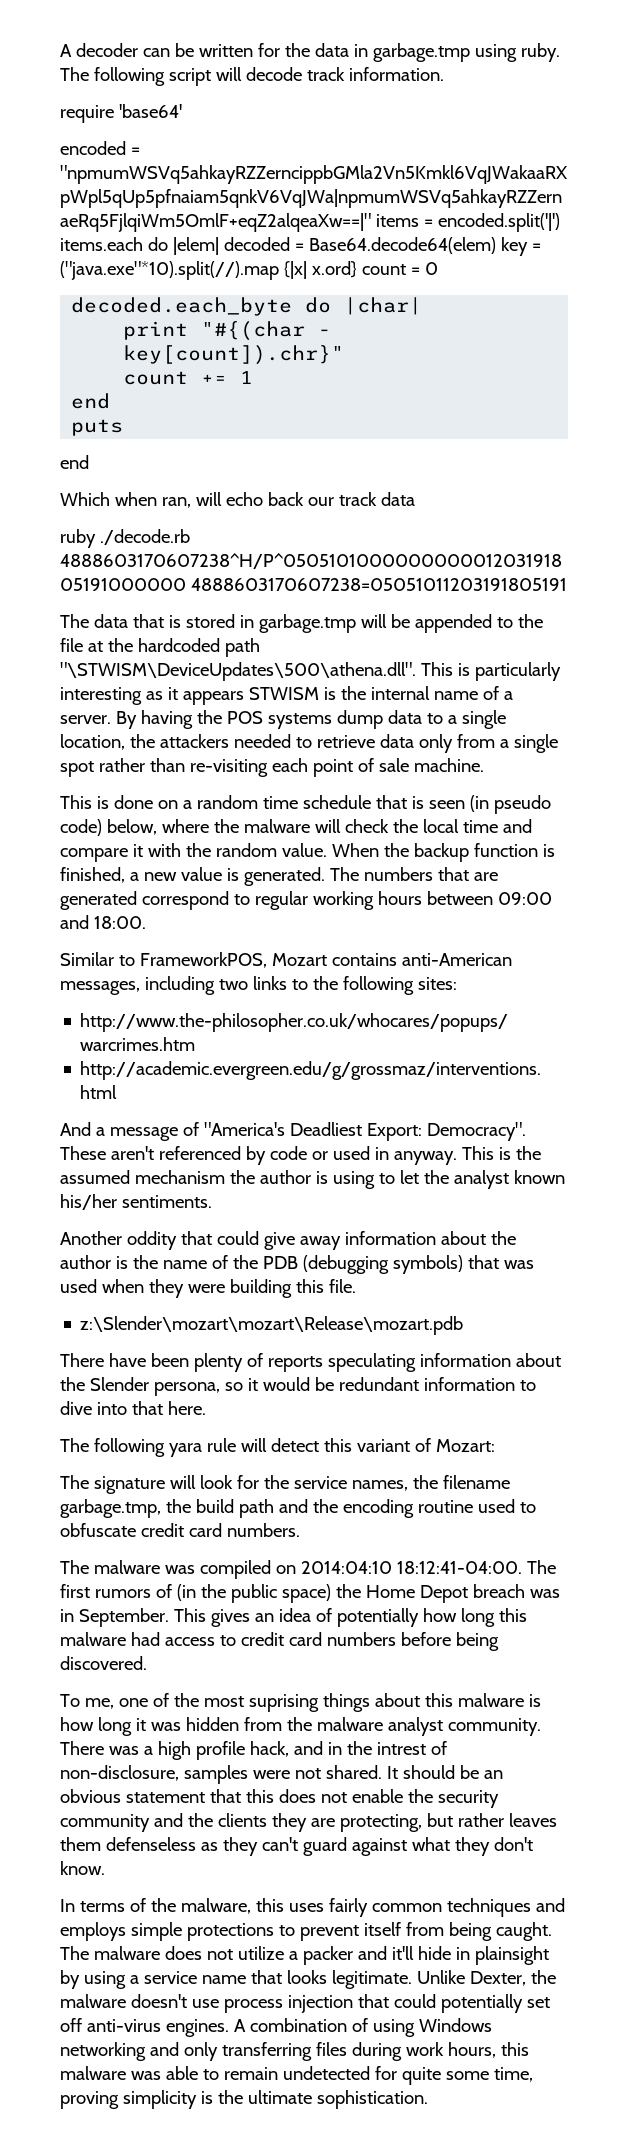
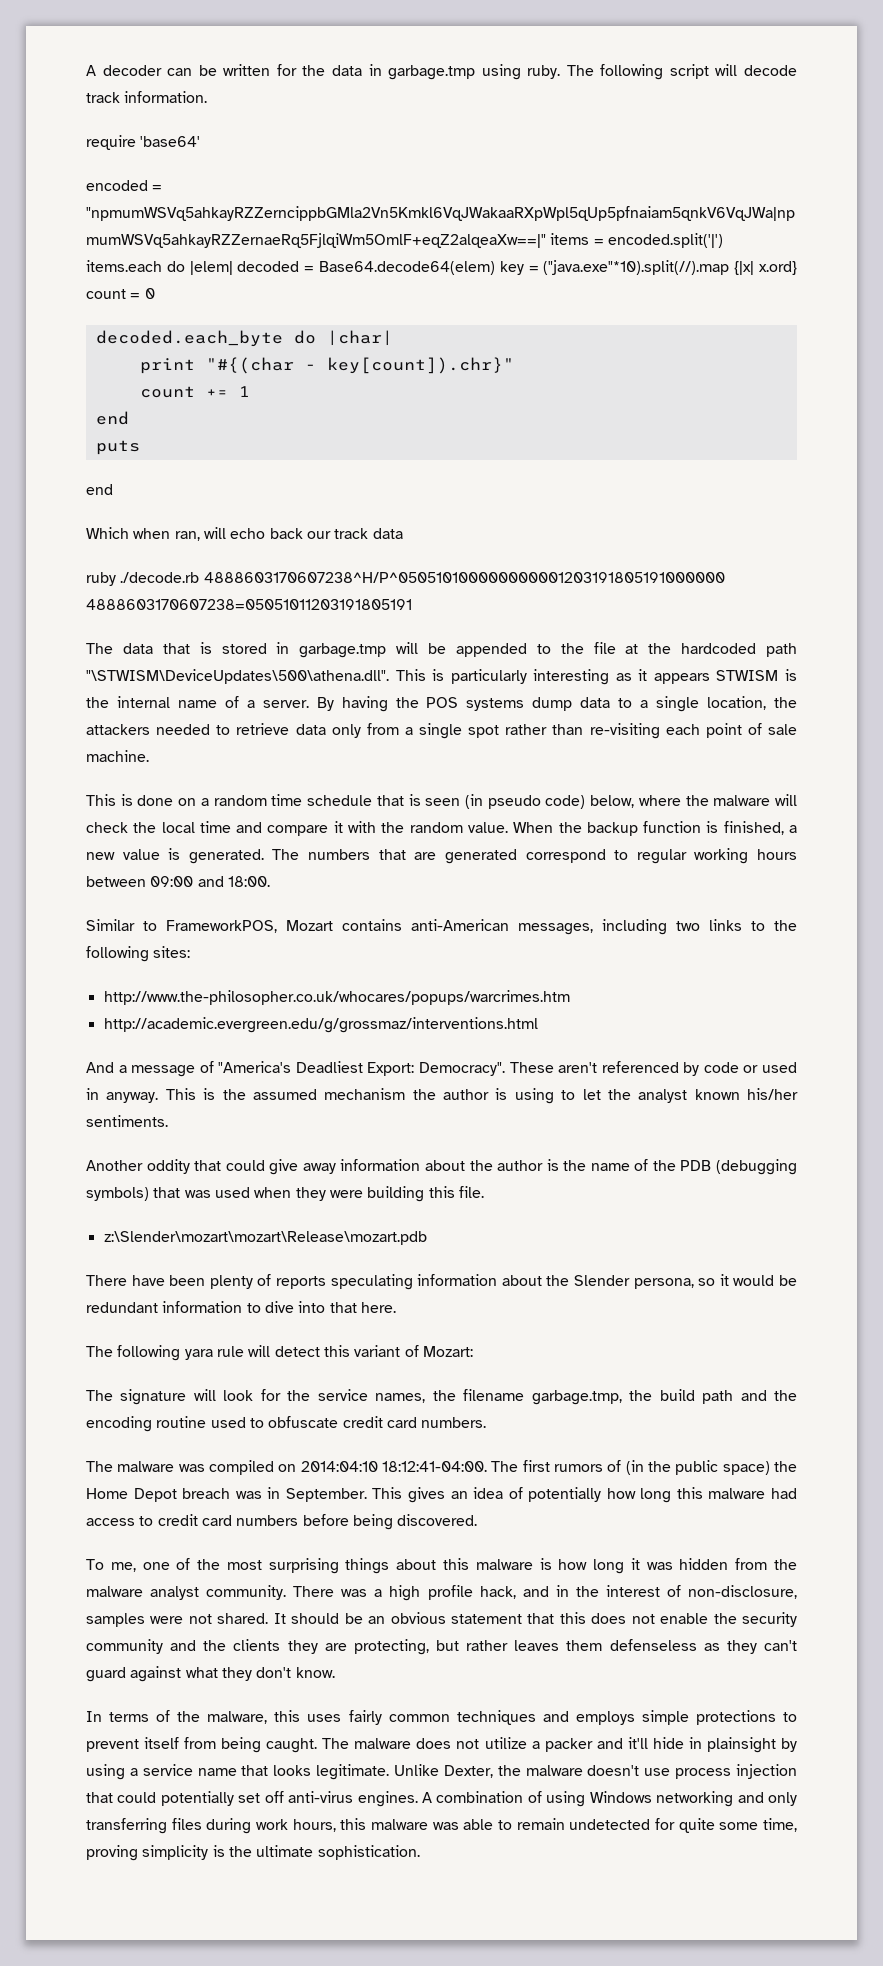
[248,1694,319,1712] suprising -> [268,1558,339,1574] surprising
[376,1742,426,1755] intrest -> [605,1585,660,1597] interest

